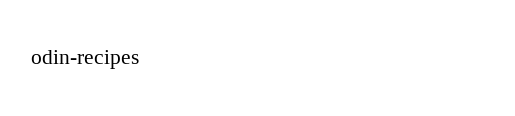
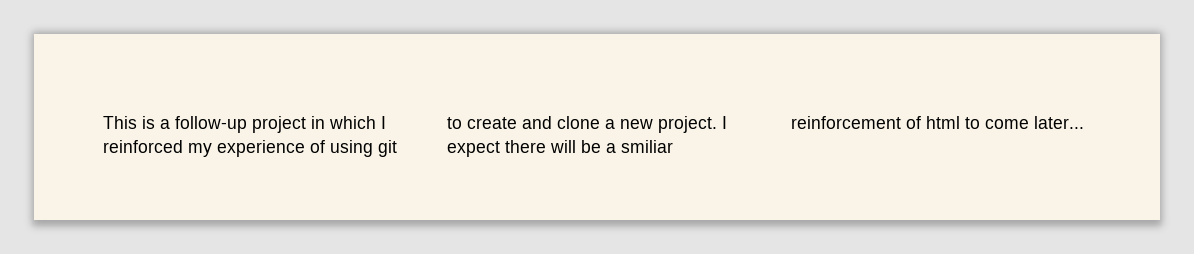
[31,50,139,69] odin-recipes -> [103,116,386,133] [103,140,397,157] [447,116,727,133] [447,140,673,157] [791,116,1084,129] This is a follow-up project in which I reinforced my experience of using git to create and clone a new project. I expect there will be a smiliar reinforcement of html to come later...

